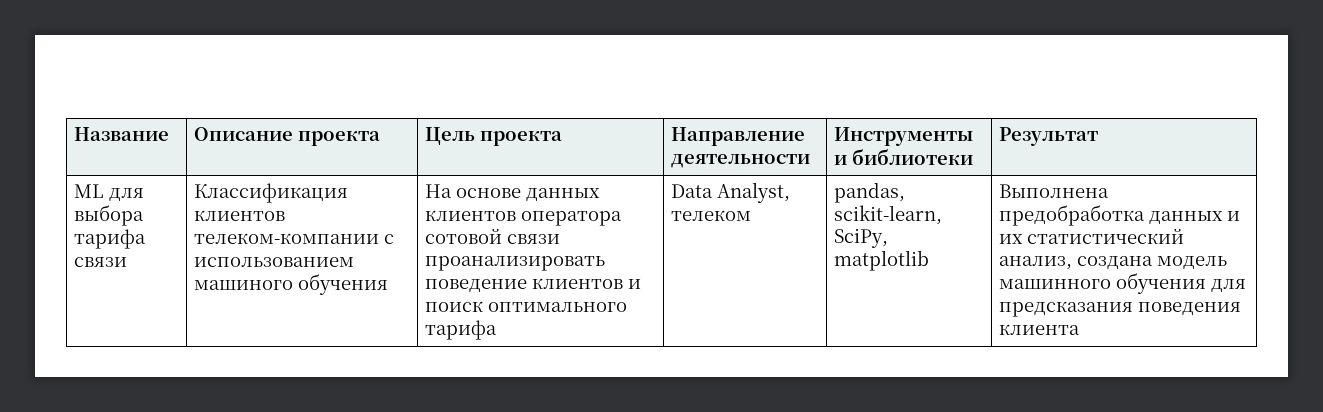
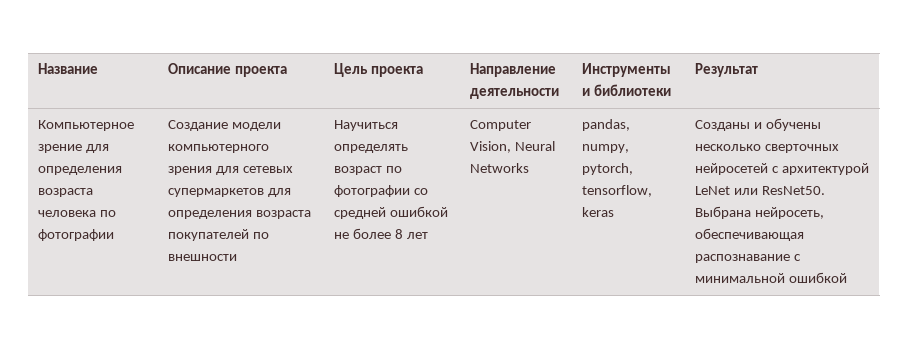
[74,184,145,202] [74,205,145,226] [74,229,147,249] [74,257,128,267] [194,183,349,203] [194,210,286,221] [194,233,395,244] [194,257,355,267] [194,274,389,295] [425,184,601,202] [425,210,623,226] [425,228,561,244] [425,256,606,271] [425,278,642,293] [425,301,628,312] [425,320,498,340] [671,182,791,203] [671,210,752,221] [834,182,906,203] [834,205,943,225] [834,228,889,248] [834,250,930,271] [999,184,1110,198] [999,205,1241,226] [999,228,1185,244] [999,256,1228,270] [999,273,1247,294] [999,301,1242,317] [999,324,1081,335] ML для выбора тарифа связи | Классификация клиентов телеком-компании с использованием машиного обучения | На основе данных клиентов оператора сотовой связи проанализировать поведение клиентов и поиск оптимального тарифа | Data Analyst, телеком | pandas, scikit-learn, SciPy, matplotlib | Выполнена предобработка данных и их статистический анализ, создана модель машинного обучения для предсказания поведения клиента -> [37,120,134,131] [37,144,109,153] [37,166,122,175] [37,188,93,197] [37,210,116,217] [37,229,114,241] [167,120,281,131] [167,144,269,153] [167,166,293,175] [167,188,291,197] [167,210,311,219] [167,229,269,241] [167,254,237,261] [333,120,398,131] [333,144,408,153] [333,166,402,175] [333,185,428,197] [333,206,448,219] [333,228,428,239] [469,120,531,131] [469,141,555,153] [469,163,529,173] [581,119,630,131] [581,144,629,153] [581,163,633,175] [581,185,652,197] [581,207,614,217] [694,118,821,131] [694,144,839,153] [694,163,869,175] [694,186,825,195] [694,206,824,219] [694,228,804,241] [694,254,801,263] [694,272,847,283] Компьютерное зрение для определения возраста человека по фотографии | Создание модели компьютерного зрения для сетевых супермаркетов для определения возраста покупателей по внешности | Научиться определять возраст по фотографии со средней ошибкой не более 8 лет | Computer Vision, Neural Networks | pandas, numpy, pytorch, tensorflow, keras | Созданы и обучены несколько сверточных нейросетей с архитектурой LeNet или ResNet50. Выбрана нейросеть, обеспечивающая распознавание с минимальной ошибкой

